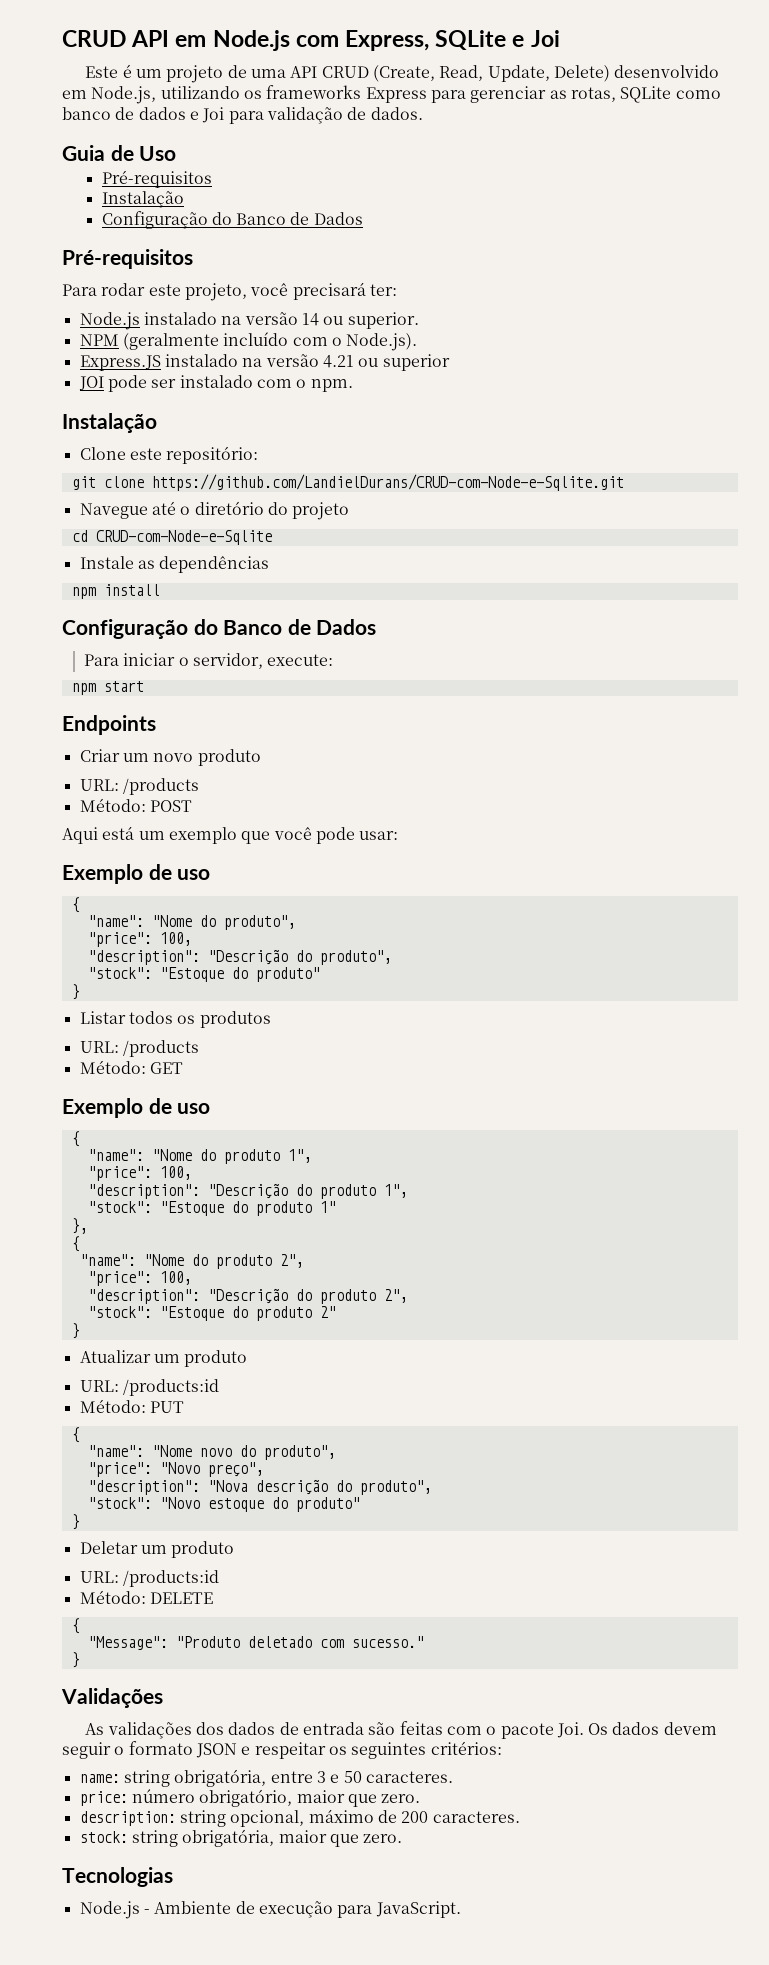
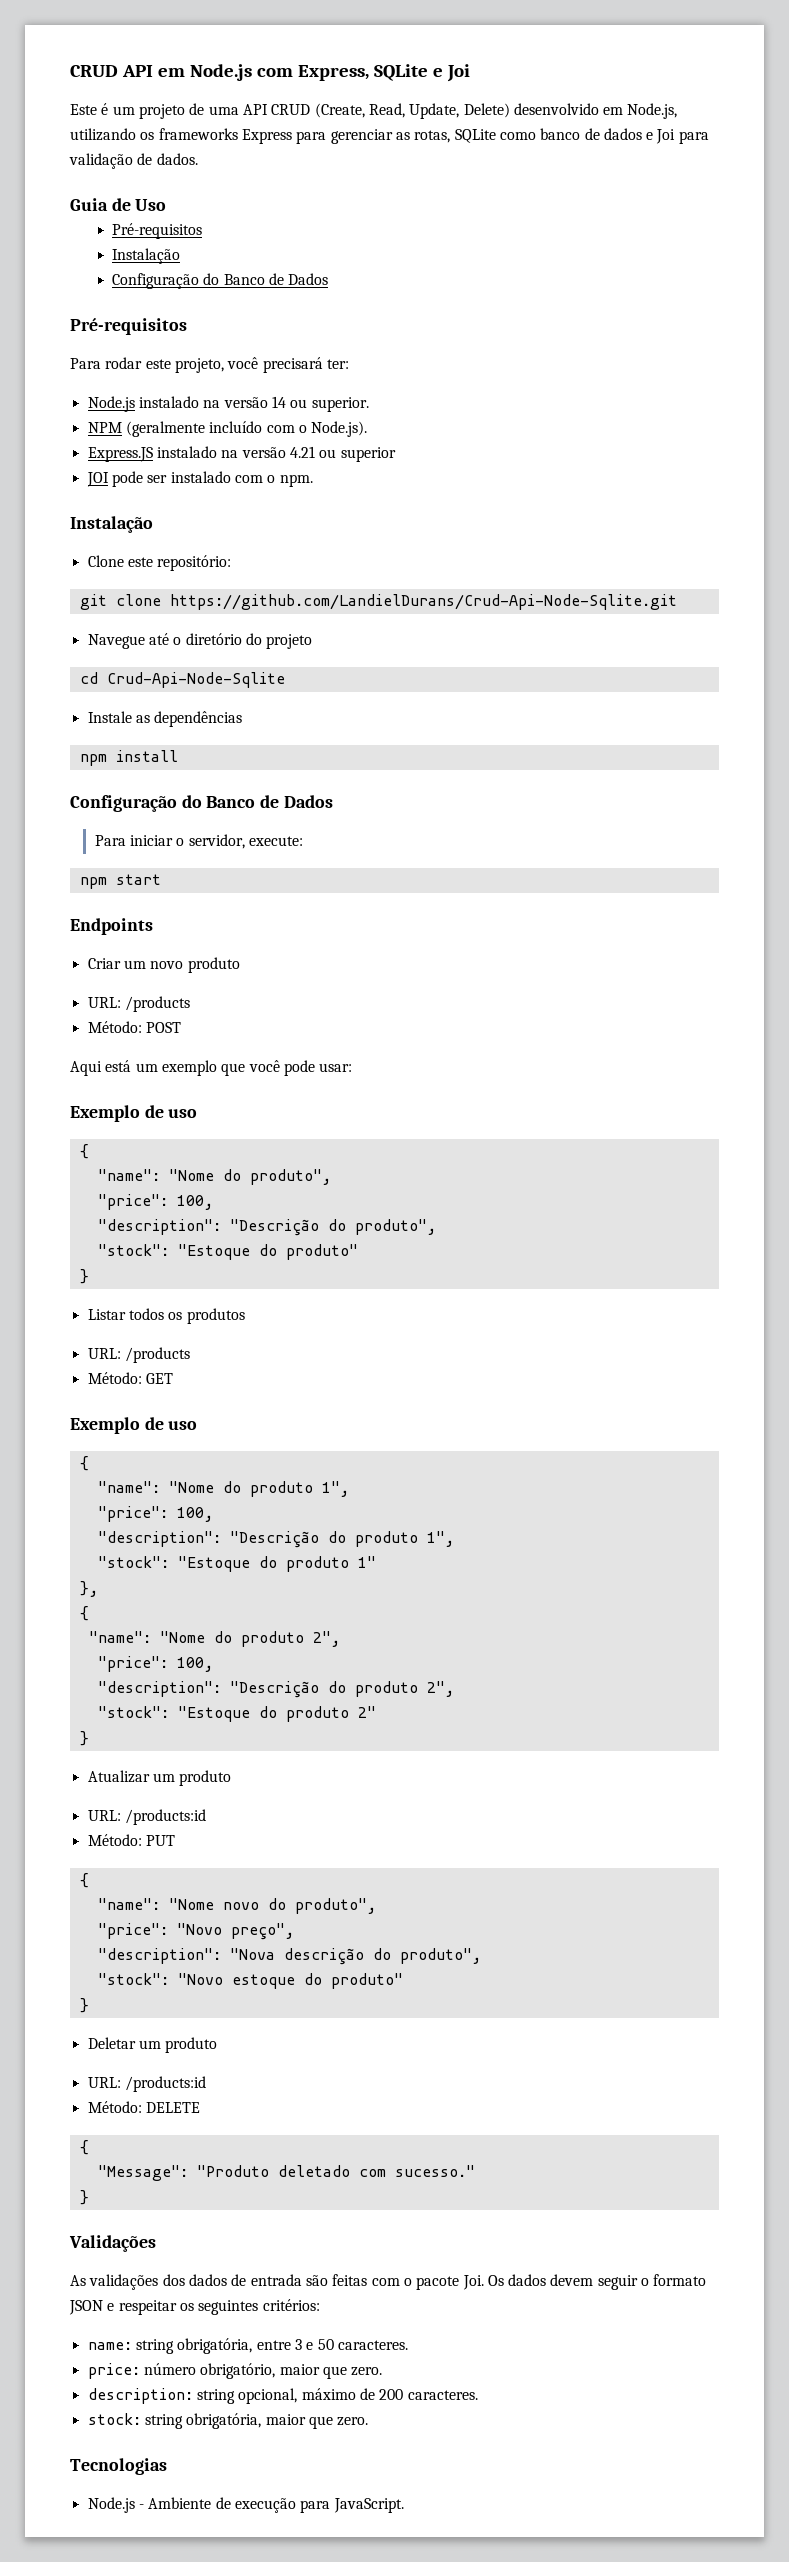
[151,474,624,491] https://github.com/LandielDurans/CRUD-com-Node-e-Sqlite.git -> [169,594,677,610] https://github.com/LandielDurans/Crud-Api-Node-Sqlite.git
[95,530,272,545] CRUD-com-Node-e-Sqlite -> [106,672,285,688] Crud-Api-Node-Sqlite

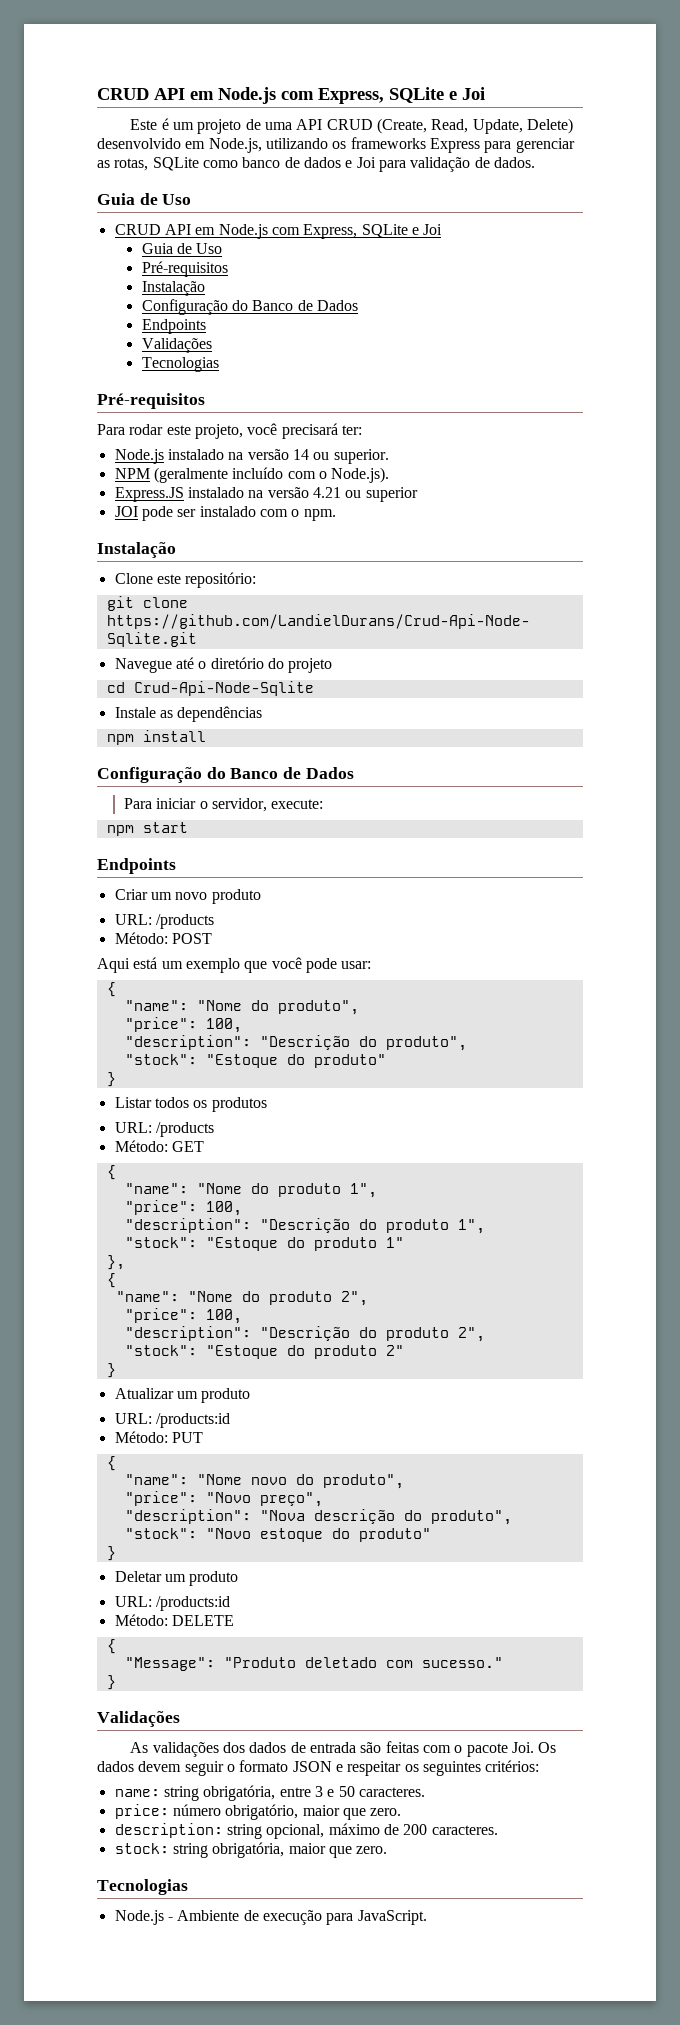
(167, 205) none -> [114,224,443,239] [141,243,223,254] // CRUD API em Node.js com Express, SQLite e Joi // Guia de Uso
(329, 279) none -> [141,319,206,334] [141,338,212,353] [141,357,219,372] // Endpoints // Validações // Tecnologias
[70,1105,198,1122] // Exemplo de uso -> (372, 965) none
[70,1417,198,1434] // Exemplo de uso -> (204, 1146) none

